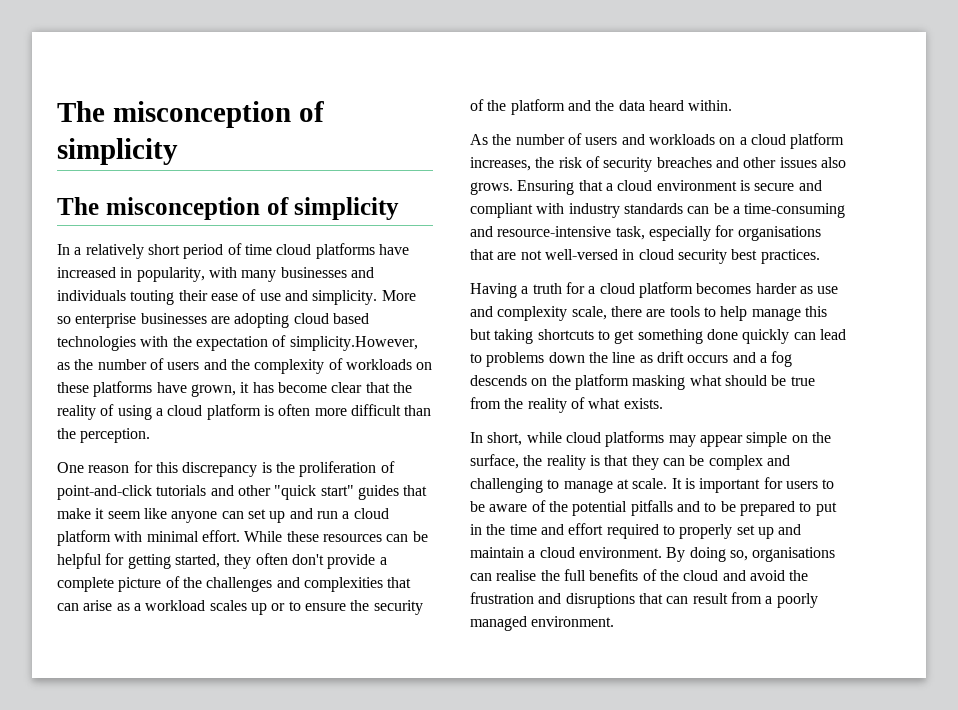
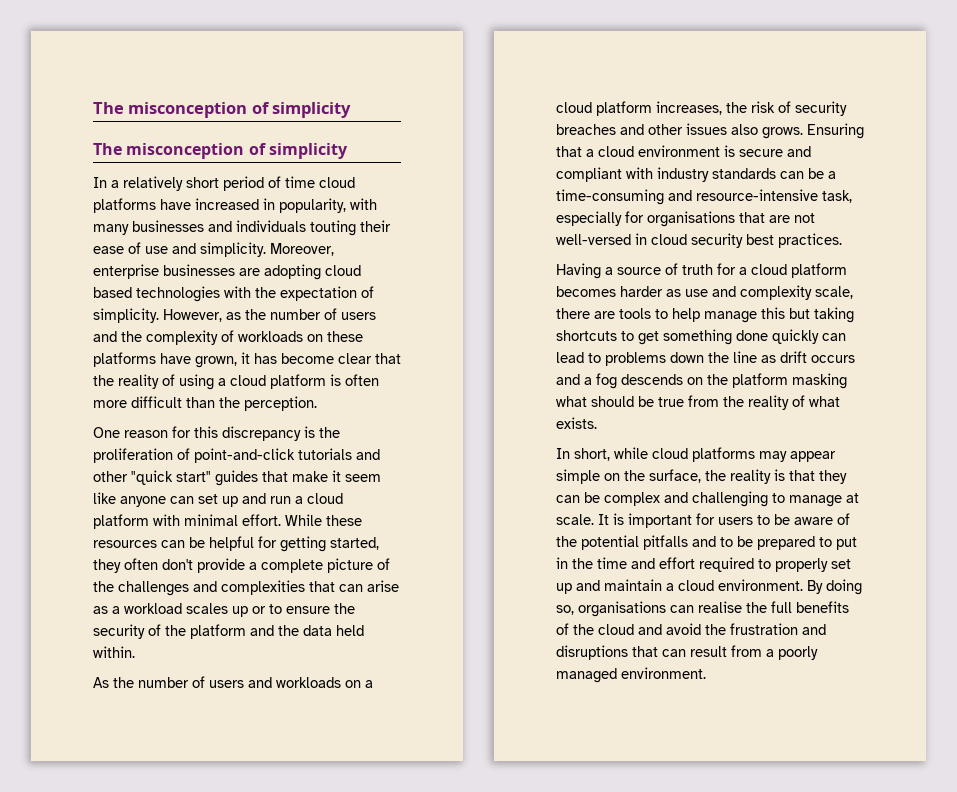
[381,290,416,301] [57,316,71,324] More so -> [270,243,334,256] Moreover,
[289,336,418,351] simplicity.However, -> [93,308,222,323] simplicity. However,
[648,100,684,111] heard -> [336,625,364,636] held
(529, 290) none -> [617,263,678,275] source of

